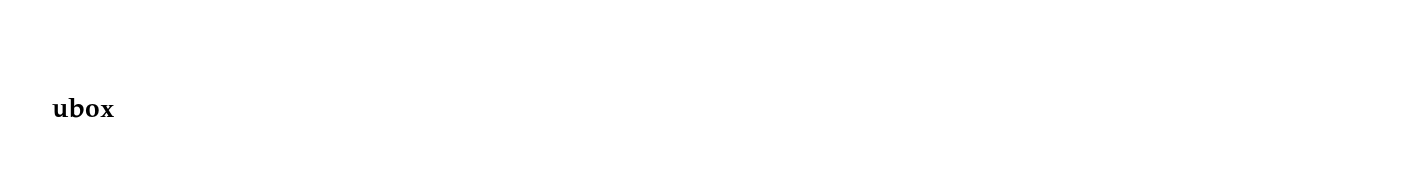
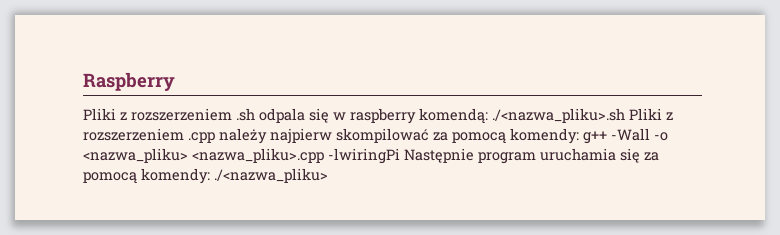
[52,98,114,118] ubox -> [83,72,175,91] [83,108,673,124] [83,128,668,144] [83,148,659,164] [83,168,328,184] Raspberry // Pliki z rozszerzeniem .sh odpala się w raspberry komendą: ./<nazwa_pliku>.sh Pliki z rozszerzeniem .cpp należy najpierw skompilować za pomocą komendy: g++ -Wall -o <nazwa_pliku> <nazwa_pliku>.cpp -lwiringPi Następnie program uruchamia się za pomocą komendy: ./<nazwa_pliku>

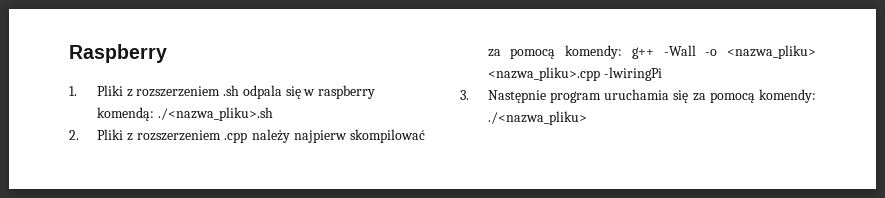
(175, 81) none -> [69,86,77,96] 1.
(625, 115) none -> [69,130,79,140] // 2.
(400, 156) none -> [460,90,469,100] // 3.

